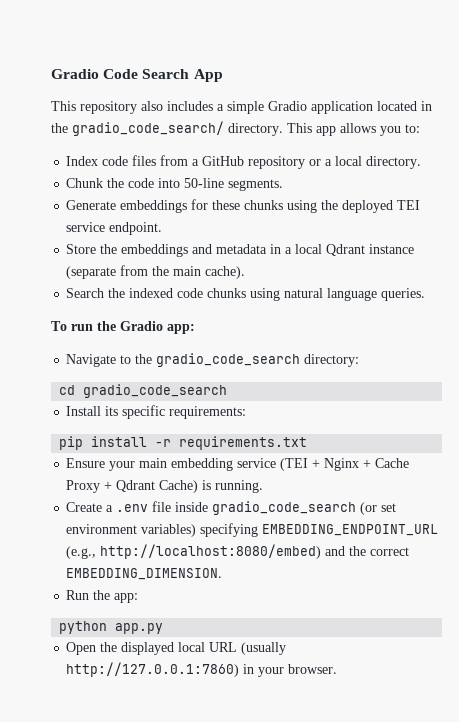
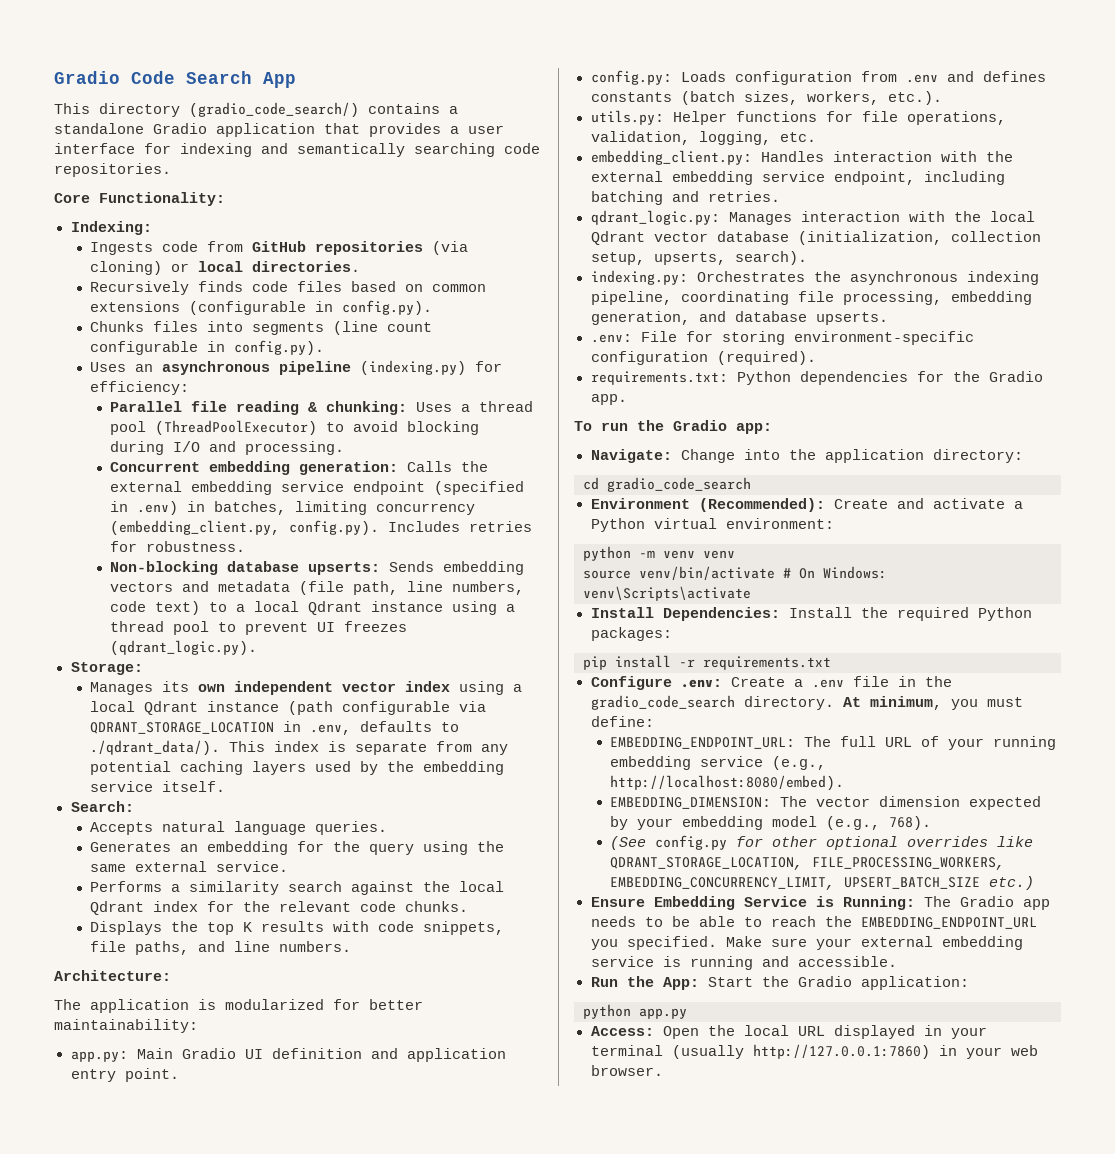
[80,101,432,114] [51,121,420,136] [66,155,422,169] [66,178,284,191] [66,199,421,213] [66,222,163,235] [66,244,415,257] [66,265,246,279] [66,288,426,301] repository also includes a simple Gradio application located in the gradio_code_search/ directory. This app allows you to: // Index code files from a GitHub repository or a local directory. // Chunk the code into 50-line segments. // Generate embeddings for these chunks using the deployed TEI service endpoint. // Store the embeddings and metadata in a local Qdrant instance (separate from the main cache). // Search the indexed code chunks using natural language queries. -> [99,102,458,117] [54,123,504,137] [54,143,540,157] [54,163,171,177] [54,192,225,206] [70,221,152,235] [90,241,469,255] [90,261,361,275] [90,281,487,295] [90,300,433,315] [90,321,433,335] [90,340,325,355] [90,360,503,375] [90,381,190,395] [110,401,534,415] [110,420,480,435] [110,441,345,455] [110,461,489,475] [110,481,525,495] [110,501,476,515] [110,520,533,535] [110,541,246,552] [110,561,525,575] [110,581,525,595] [110,601,516,615] [110,621,408,635] [110,640,258,655] [70,662,143,675] [90,681,523,695] [90,701,487,715] [90,721,460,735] [90,740,509,755] [90,761,505,775] [90,781,226,792] [70,801,134,812] [90,821,388,835] [90,841,505,855] [90,861,289,872] [90,881,505,895] [90,901,469,915] [90,921,505,935] [90,941,352,955] [54,970,171,981] [54,999,423,1013] [54,1019,198,1033] [70,1048,506,1062] [70,1068,179,1082] [590,70,1046,85] [590,91,942,105] [590,110,1006,125] [590,131,816,145] [590,150,1013,165] [590,171,1005,185] [590,191,780,205] [590,210,1035,225] [590,231,1041,245] [590,251,807,265] [590,270,1039,285] [590,291,1032,305] [590,311,888,325] [590,331,974,345] [590,351,816,365] [590,371,1043,385] [590,394,627,405] directory (gradio_code_search/) contains a standalone Gradio application that provides a user interface for indexing and semantically searching code repositories. // Core Functionality: // Indexing: // Ingests code from GitHub repositories (via cloning) or local directories. // Recursively finds code files based on common extensions (configurable in config.py). // Chunks files into segments (line count configurable in config.py). // Uses an asynchronous pipeline (indexing.py) for efficiency: // Parallel file reading & chunking: Uses a thread pool (ThreadPoolExecutor) to avoid blocking during I/O and processing. // Concurrent embedding generation: Calls the external embedding service endpoint (specified in .env) in batches, limiting concurrency (embedding_client.py, config.py). Includes retries for robustness. // Non-blocking database upserts: Sends embedding vectors and metadata (file path, line numbers, code text) to a local Qdrant instance using a thread pool to prevent UI freezes (qdrant_logic.py). // Storage: // Manages its own independent vector index using a local Qdrant instance (path configurable via QDRANT_STORAGE_LOCATION in .env, defaults to ./qdrant_data/). This index is separate from any potential caching layers used by the embedding service itself. // Search: // Accepts natural language queries. // Generates an embedding for the query using the same external service. // Performs a similarity search against the local Qdrant index for the relevant code chunks. // Displays the top K results with code snippets, file paths, and line numbers. // Architecture: // The application is modularized for better maintainability: // app.py: Main Gradio UI definition and application entry point. // config.py: Loads configuration from .env and defines constants (batch sizes, workers, etc.). // utils.py: Helper functions for file operations, validation, logging, etc. // embedding_client.py: Handles interaction with the external embedding service endpoint, including batching and retries. // qdrant_logic.py: Manages interaction with the local Qdrant vector database (initialization, collection setup, upserts, search). // indexing.py: Orchestrates the asynchronous indexing pipeline, coordinating file processing, embedding generation, and database upserts. // .env: File for storing environment-specific configuration (required). // requirements.txt: Python dependencies for the Gradio app.
[66,353,360,367] [59,384,228,398] [66,405,247,419] [59,436,308,450] [66,458,410,471] [66,480,264,493] [66,501,397,515] [66,523,439,537] [66,544,410,559] [66,568,223,580] [66,590,139,603] Navigate to the gradio_code_search directory: // cd gradio_code_search // Install its specific requirements: // pip install -r requirements.txt // Ensure your main embedding service (TEI + Nginx + Cache Proxy + Qdrant Cache) is running. // Create a .env file inside gradio_code_search (or set environment variables) specifying EMBEDDING_ENDPOINT_URL (e.g., http://localhost:8080/embed) and the correct EMBEDDING_DIMENSION. // Run the app: -> [590,449,1023,463] [583,477,751,492] [590,498,1023,512] [590,518,834,532] [583,546,735,561] [583,566,887,580] [583,586,751,601] [590,607,1032,621] [590,627,672,641] [583,655,831,670] [590,676,952,690] [590,695,1023,710] [590,716,654,727] [610,736,1057,750] [610,756,827,770] [610,775,845,790] [610,796,1042,810] [610,816,932,830] [610,835,1034,850] [610,857,1006,870] [610,876,1035,890] [590,896,1050,910] [590,916,1037,929] [590,936,1023,950] [590,956,897,970] [590,976,969,990] Navigate: Change into the application directory: // cd gradio_code_search // Environment (Recommended): Create and activate a Python virtual environment: // python -m venv venv // source venv/bin/activate # On Windows: venv\Scripts\activate // Install Dependencies: Install the required Python packages: // pip install -r requirements.txt // Configure .env: Create a .env file in the gradio_code_search directory. At minimum, you must define: // EMBEDDING_ENDPOINT_URL: The full URL of your running embedding service (e.g., http://localhost:8080/embed). // EMBEDDING_DIMENSION: The vector dimension expected by your embedding model (e.g., 768). // (See config.py for other optional overrides like QDRANT_STORAGE_LOCATION, FILE_PROCESSING_WORKERS, EMBEDDING_CONCURRENCY_LIMIT, UPSERT_BATCH_SIZE etc.) // Ensure Embedding Service is Running: The Gradio app needs to be able to reach the EMBEDDING_ENDPOINT_URL you specified. Make sure your external embedding service is running and accessible. // Run the App: Start the Gradio application:
(164, 628) none -> [590,1026,654,1036] Access:
[121,642,175,655] displayed -> (735, 1030) none
(238, 647) none -> [833,1025,987,1039] [590,1045,663,1056] displayed in your terminal
(285, 672) none -> [1010,1045,1038,1056] web

